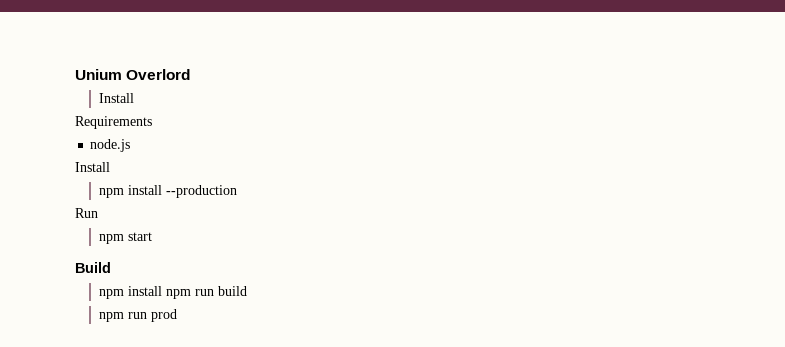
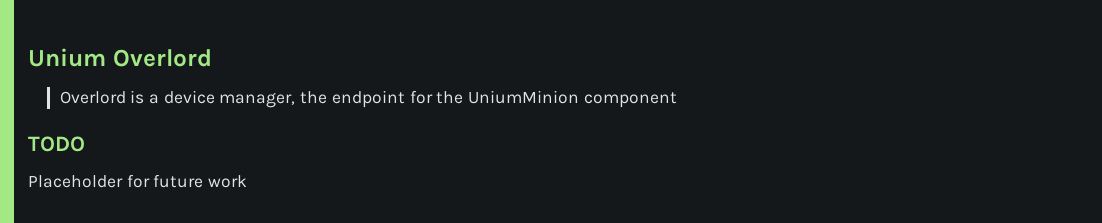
[99,93,135,103] [75,116,152,129] [90,139,131,152] [75,162,110,172] [99,185,238,198] [75,208,98,218] [99,232,153,244] [75,262,111,273] [99,286,248,299] [99,309,178,322] Install // Requirements // node.js // Install // npm install --production // Run // npm start // Build // npm install npm run build // npm run prod -> [59,90,677,108] [28,136,85,152] [28,174,248,188] Overlord is a device manager, the endpoint for the UniumMinion component // TODO // Placeholder for future work

